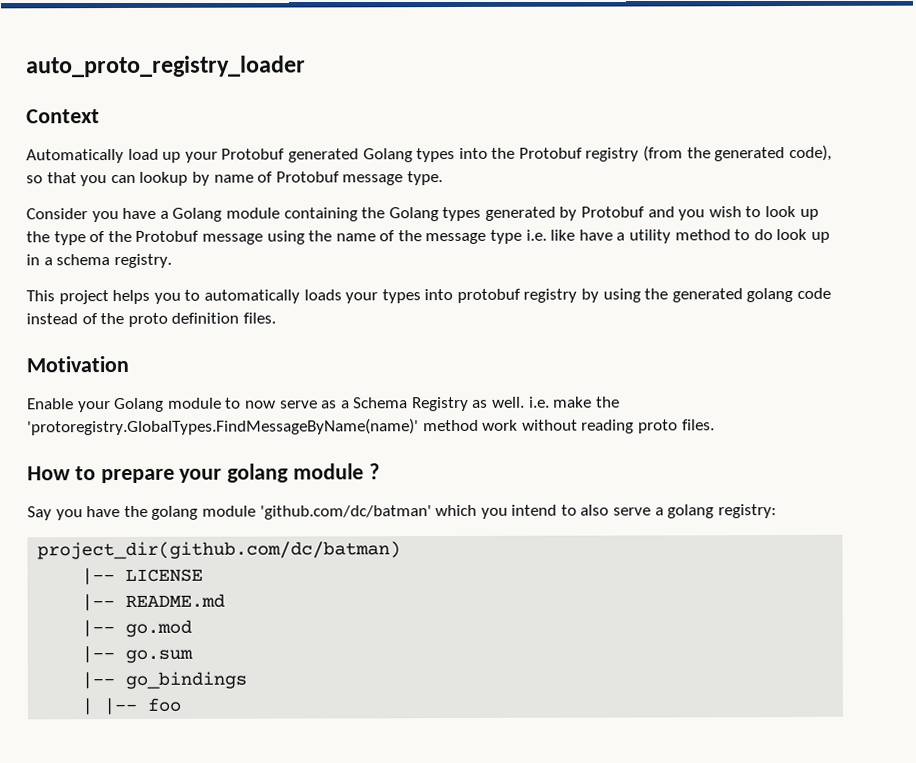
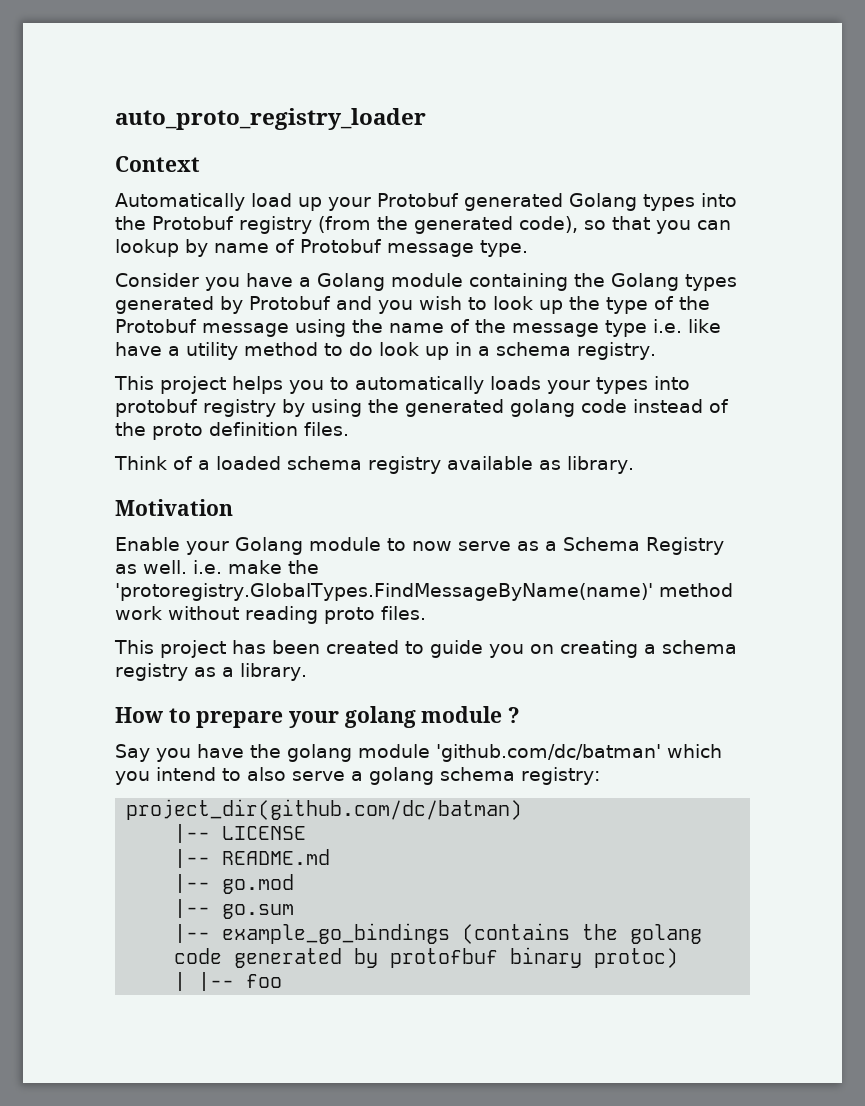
(276, 318) none -> [114,456,634,474] // Think of a loaded schema registry available as library.
(715, 425) none -> [114,640,737,658] [115,663,307,681] // This project has been created to guide you on creating a schema registry as a library.
(715, 511) none -> [440,767,515,781] schema
[125,671,248,689] go_bindings -> [222,923,703,944] [174,947,679,968] example_go_bindings (contains the golang code generated by protofbuf binary protoc)

